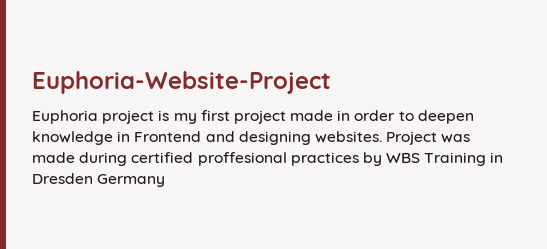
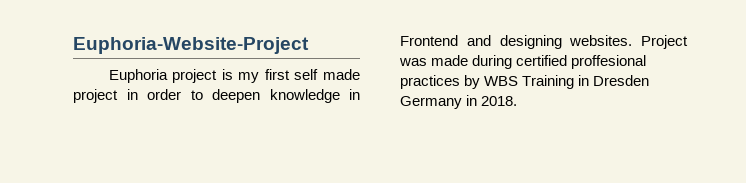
[233,110,334,124] project made -> [294,69,360,80] [73,89,118,103] self made project
(166, 180) none -> [466,95,518,106] in 2018.

